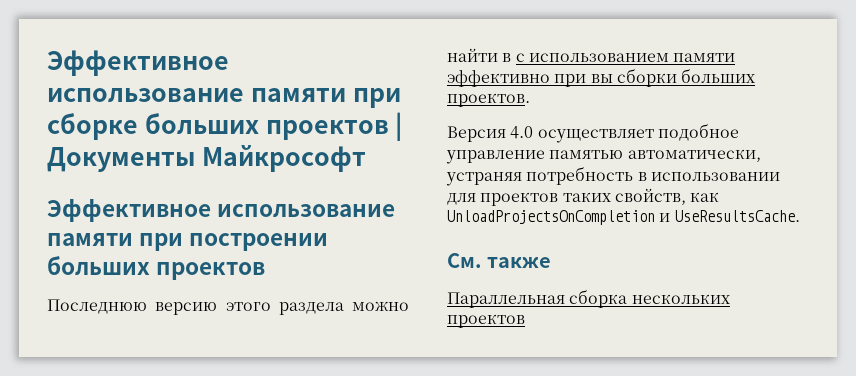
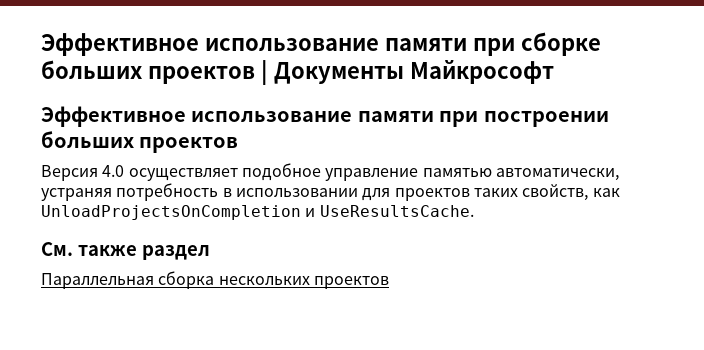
[47,299,409,315] [447,48,736,62] [447,68,756,87] [447,93,530,107] // Последнюю версию этого раздела можно найти в с использованием памяти эффективно при вы сборки больших проектов. -> (239, 145) none
(552, 262) none -> [141,245,210,260] раздел

